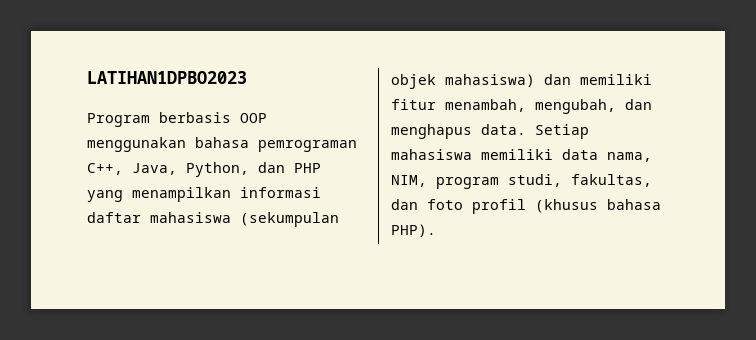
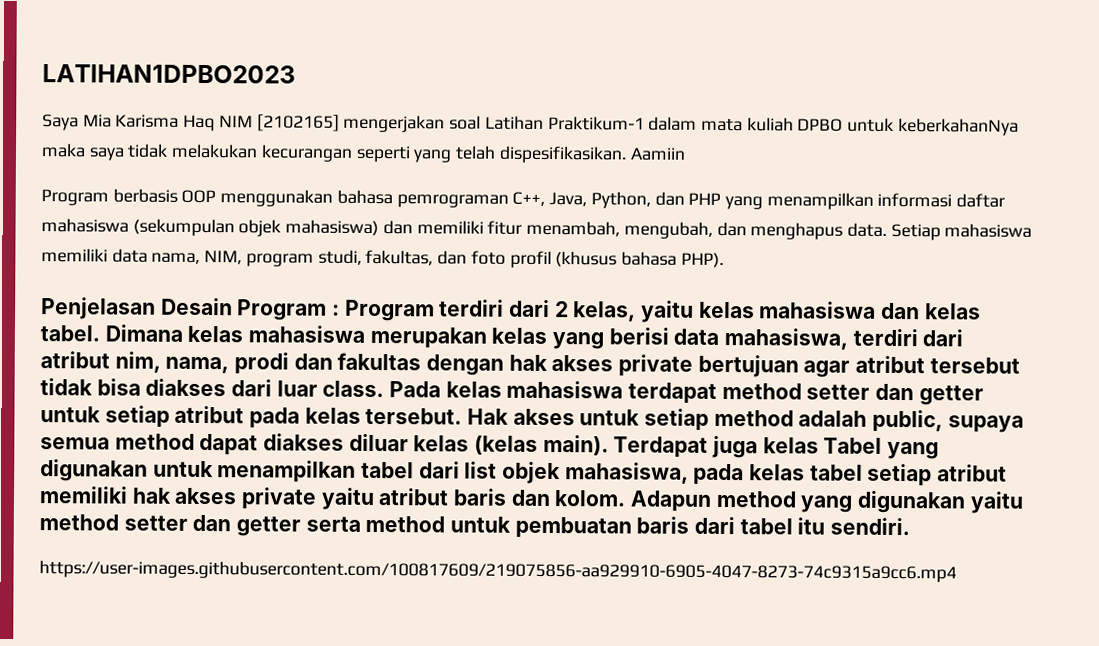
(247, 77) none -> [42,114,1019,136] [41,143,686,164] // Saya Mia Karisma Haq NIM [2102165] mengerjakan soal Latihan Praktikum-1 dalam mata kuliah DPBO untuk keberkahanNya maka saya tidak melakukan kecurangan seperti yang telah dispesifikasikan. Aamiin
(436, 230) none -> [41,297,981,323] [40,324,964,350] [40,351,1020,378] [40,378,984,406] [40,405,1024,433] [40,433,940,460] [40,459,1008,487] [39,486,1024,514] [39,514,911,539] [39,560,957,583] // Penjelasan Desain Program : Program terdiri dari 2 kelas, yaitu kelas mahasiswa dan kelas tabel. Dimana kelas mahasiswa merupakan kelas yang berisi data mahasiswa, terdiri dari atribut nim, nama, prodi dan fakultas dengan hak akses private bertujuan agar atribut tersebut tidak bisa diakses dari luar class. Pada kelas mahasiswa terdapat method setter dan getter untuk setiap atribut pada kelas tersebut. Hak akses untuk setiap method adalah public, supaya semua method dapat diakses diluar kelas (kelas main). Terdapat juga kelas Tabel yang digunakan untuk menampilkan tabel dari list objek mahasiswa, pada kelas tabel setiap atribut memiliki hak akses private yaitu atribut baris dan kolom. Adapun method yang digunakan yaitu method setter dan getter serta method untuk pembuatan baris dari tabel itu sendiri. // https://user-images.githubusercontent.com/100817609/219075856-aa929910-6905-4047-8273-74c9315a9cc6.mp4

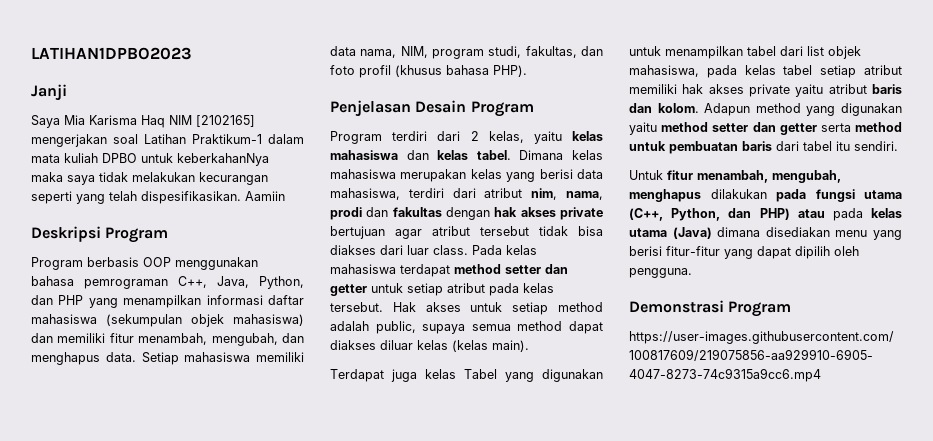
(296, 74) none -> [31,84,67,101] // Janji
(686, 154) none -> [31,226,169,243] // Deskripsi Program
[332,304,341,316] : -> (534, 109) //
(609, 445) none -> (529, 346) //
(911, 526) none -> [629,170,841,183] [629,189,902,202] [629,208,902,221] [629,227,902,240] [629,246,859,259] [629,268,692,278] [629,300,792,317] // Untuk fitur menambah, mengubah, menghapus dilakukan pada fungsi utama (C++, Python, dan PHP) atau pada kelas utama (Java) dimana disediakan menu yang berisi fitur-fitur yang dapat dipilih oleh pengguna. // Demonstrasi Program

